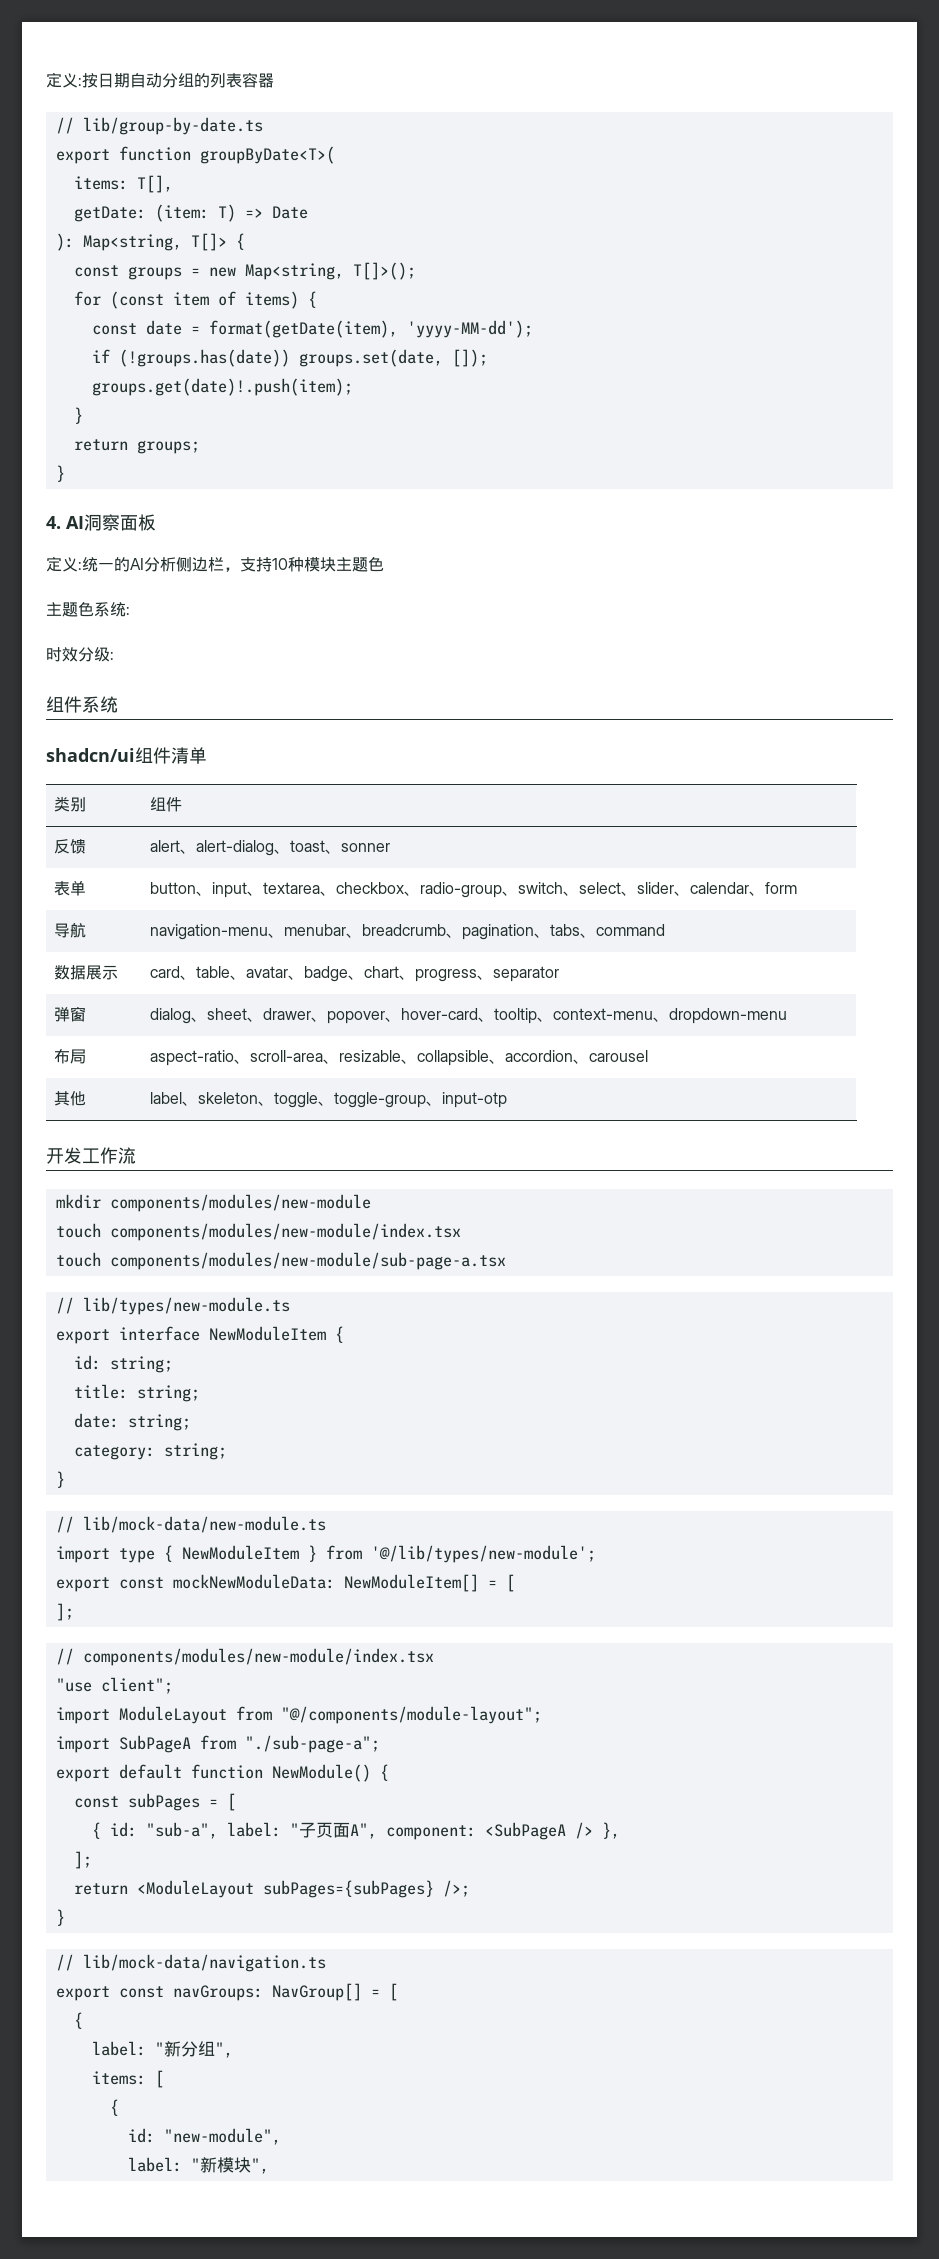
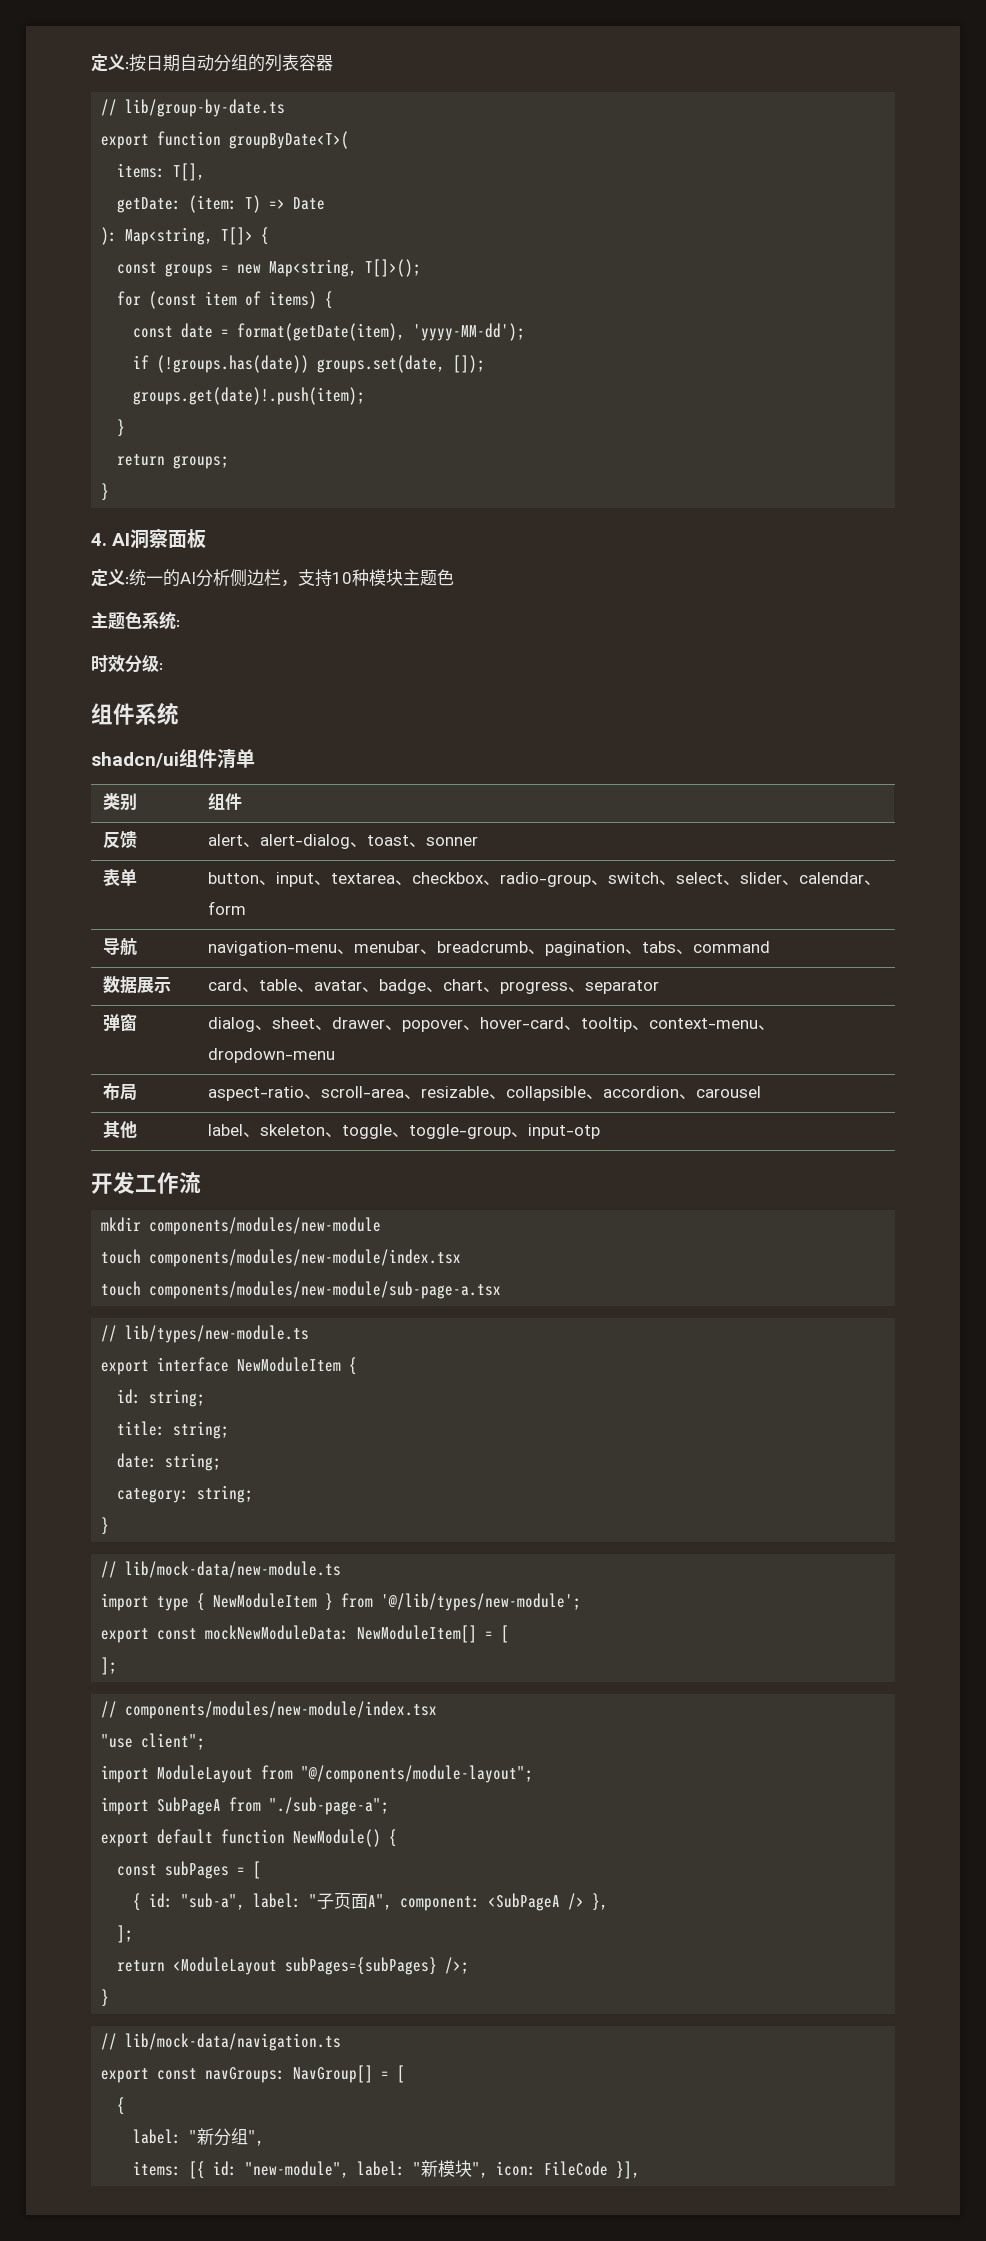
[154,2070,164,2088] [109,2099,119,2116] [ // { // -> [189,2161,206,2179] [{
(281, 2136) // -> (350, 2169) none
(269, 2166) none -> [496,2161,641,2179] icon: FileCode }],

